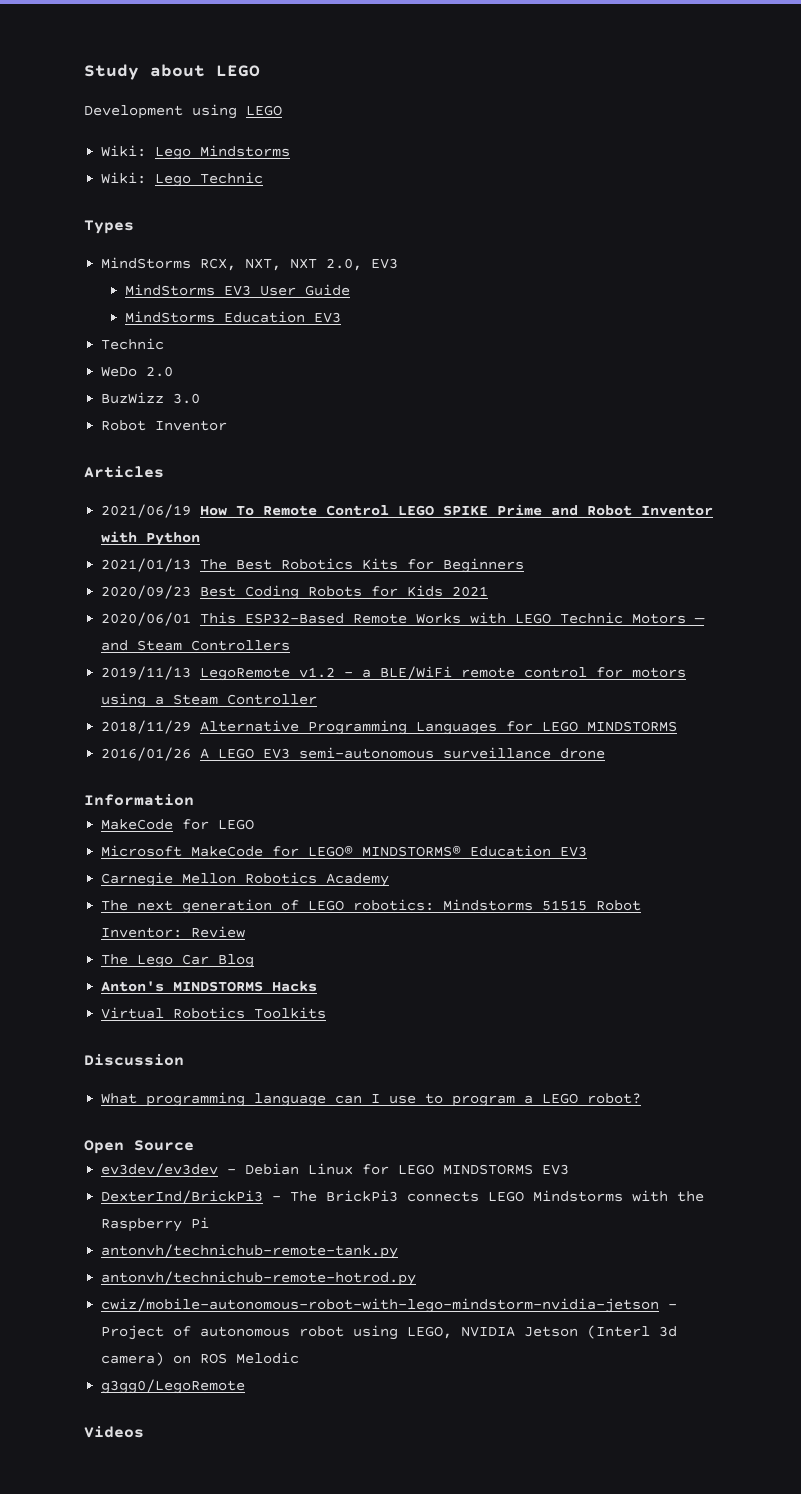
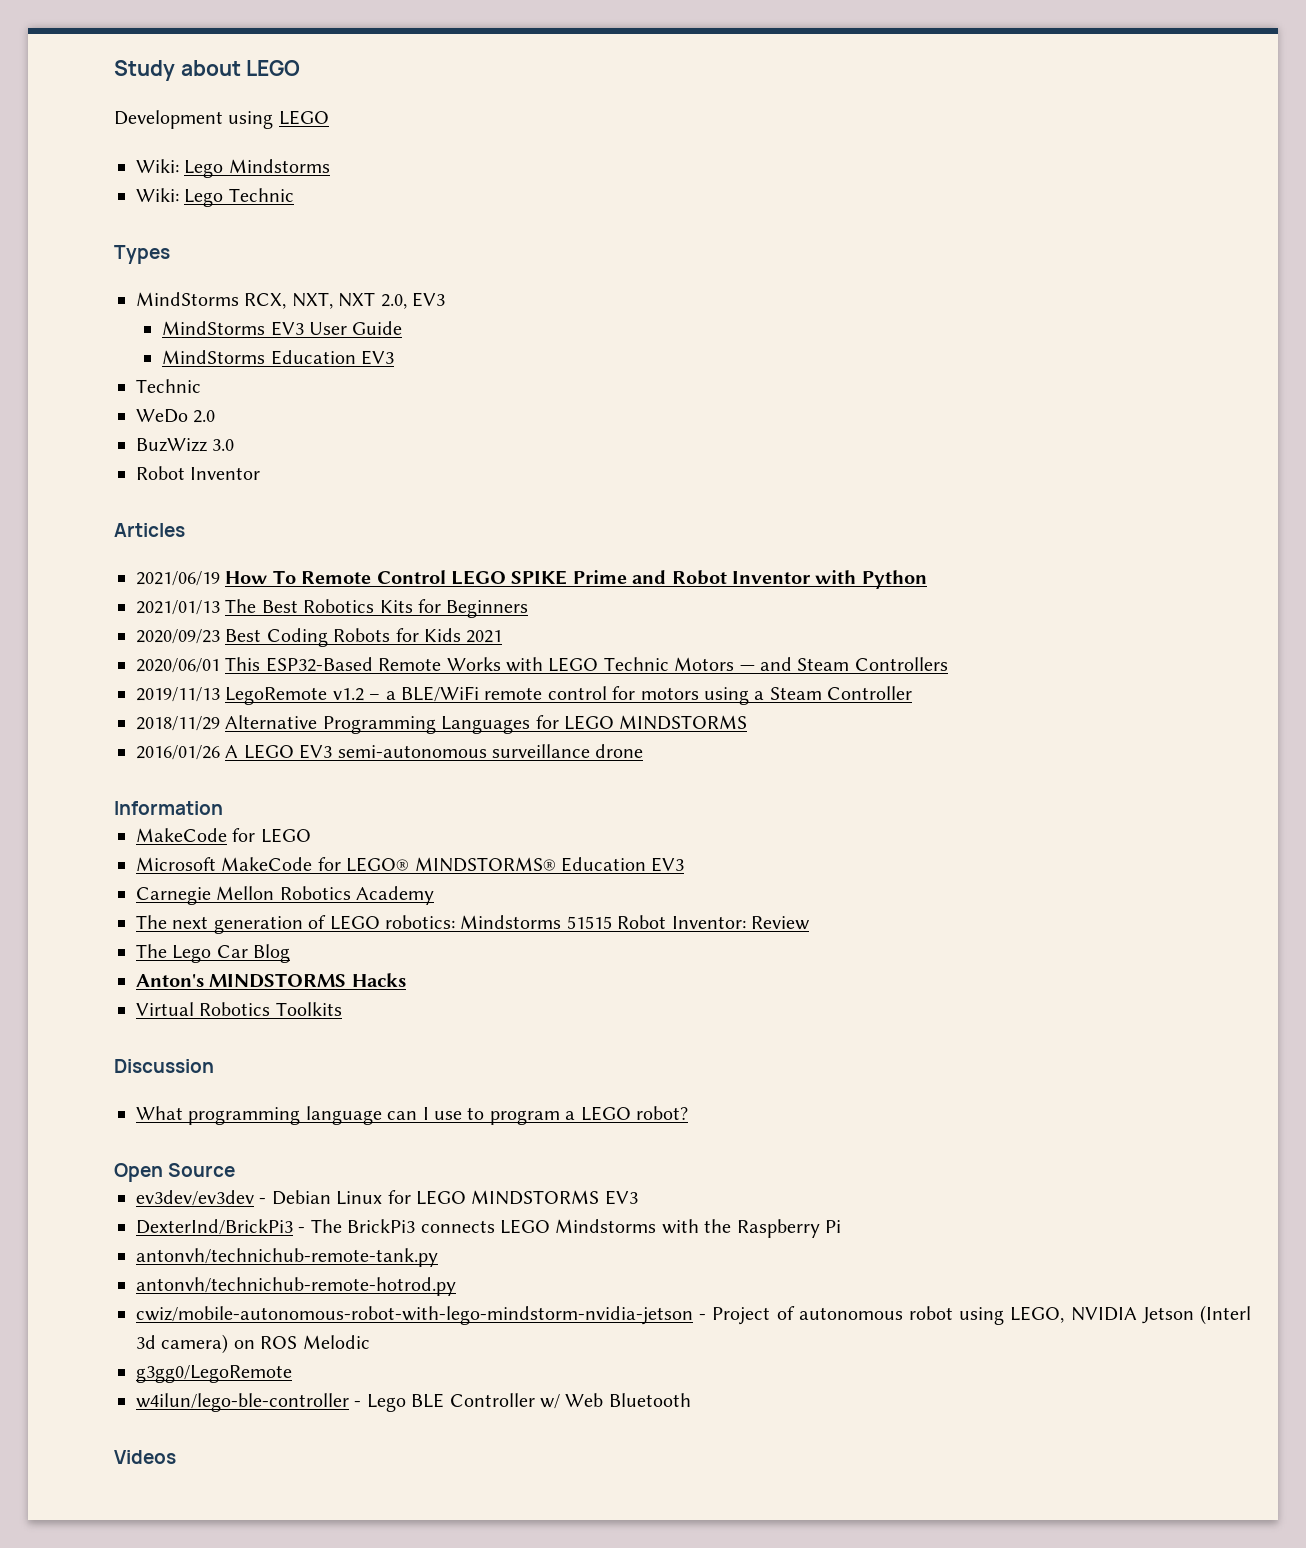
(246, 1386) none -> [136,1393,691,1412] // w4ilun/lego-ble-controller - Lego BLE Controller w/ Web Bluetooth

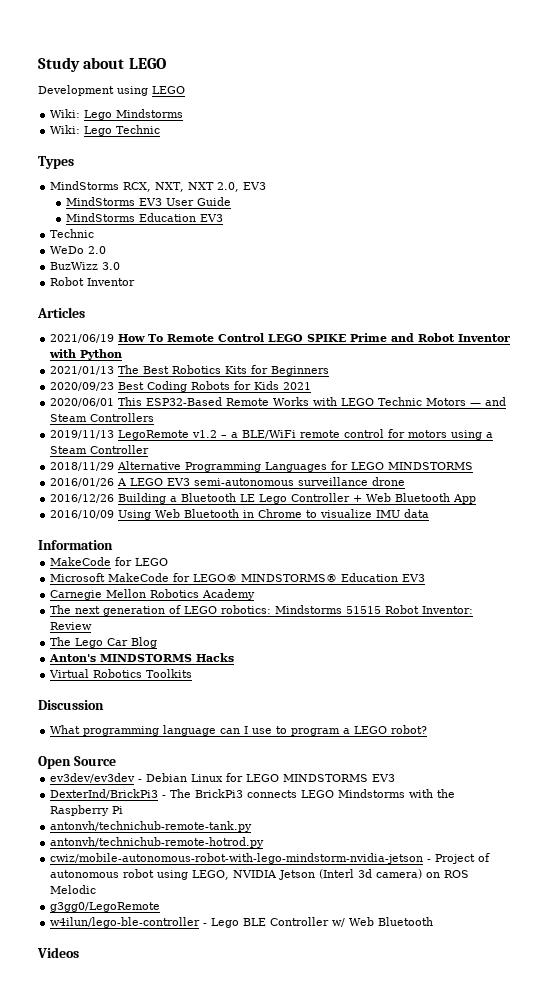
(644, 751) none -> [50,493,477,504] [50,509,430,520] // 2016/12/26 Building a Bluetooth LE Lego Controller + Web Bluetooth App // 2016/10/09 Using Web Bluetooth in Chrome to visualize IMU data

